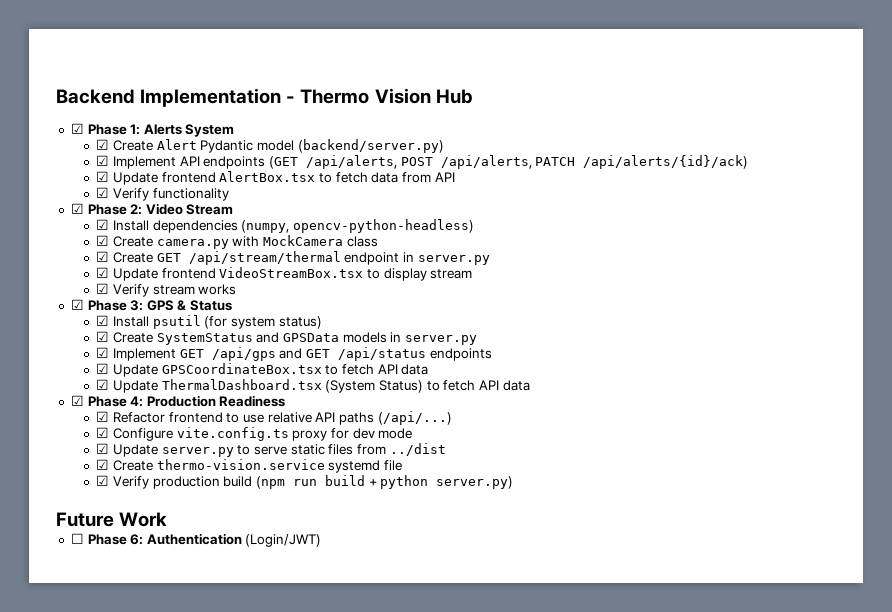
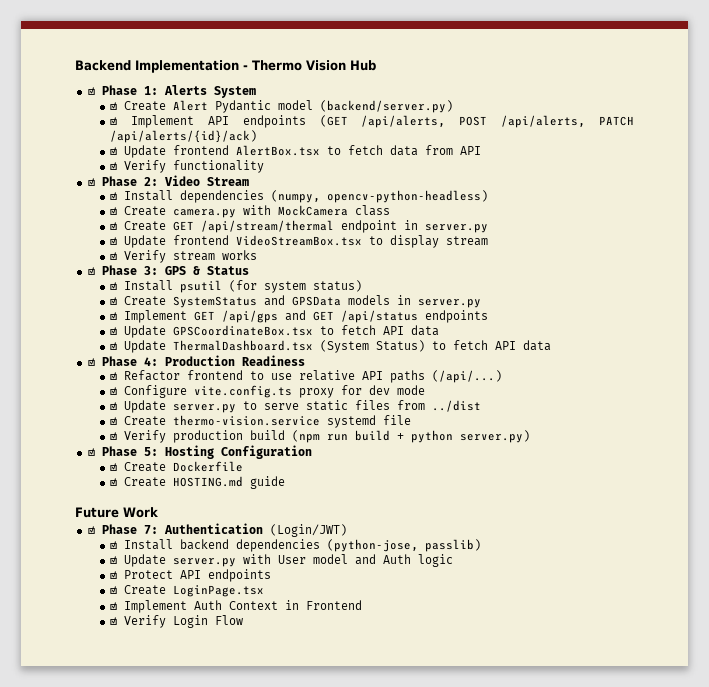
(514, 482) none -> [87,445,312,459] [109,461,243,472] [109,476,285,489] // ☑ Phase 5: Hosting Configuration // ☑ Create Dockerfile // ☑ Create HOSTING.md guide
[70,533,144,545] ☐ Phase 6: -> [87,524,158,534] ☑ Phase 7:
(322, 540) none -> [109,539,481,552] [109,554,453,567] [109,569,271,582] [109,585,264,597] [109,600,362,613] [109,615,243,628] // ☑ Install backend dependencies (python-jose, passlib) // ☑ Update server.py with User model and Auth logic // ☑ Protect API endpoints // ☑ Create LoginPage.tsx // ☑ Implement Auth Context in Frontend // ☑ Verify Login Flow

